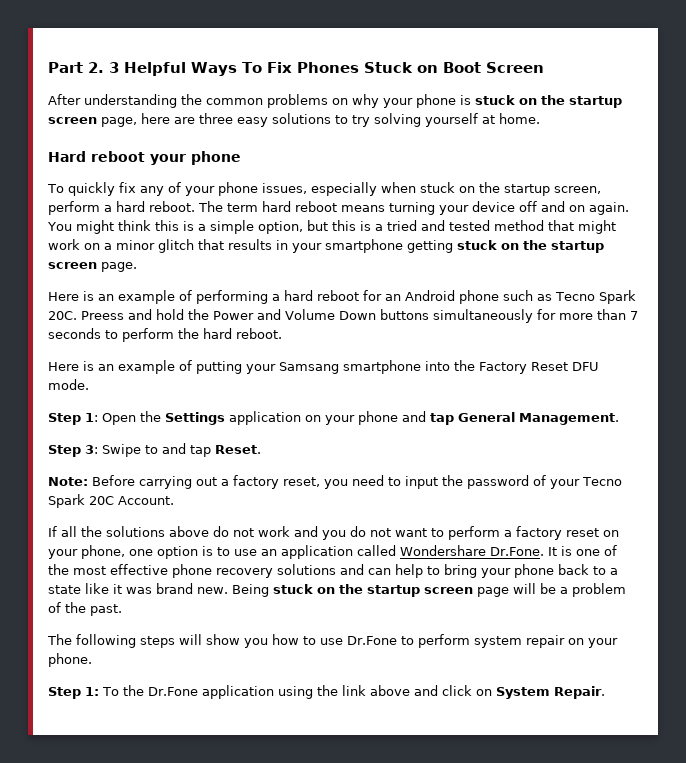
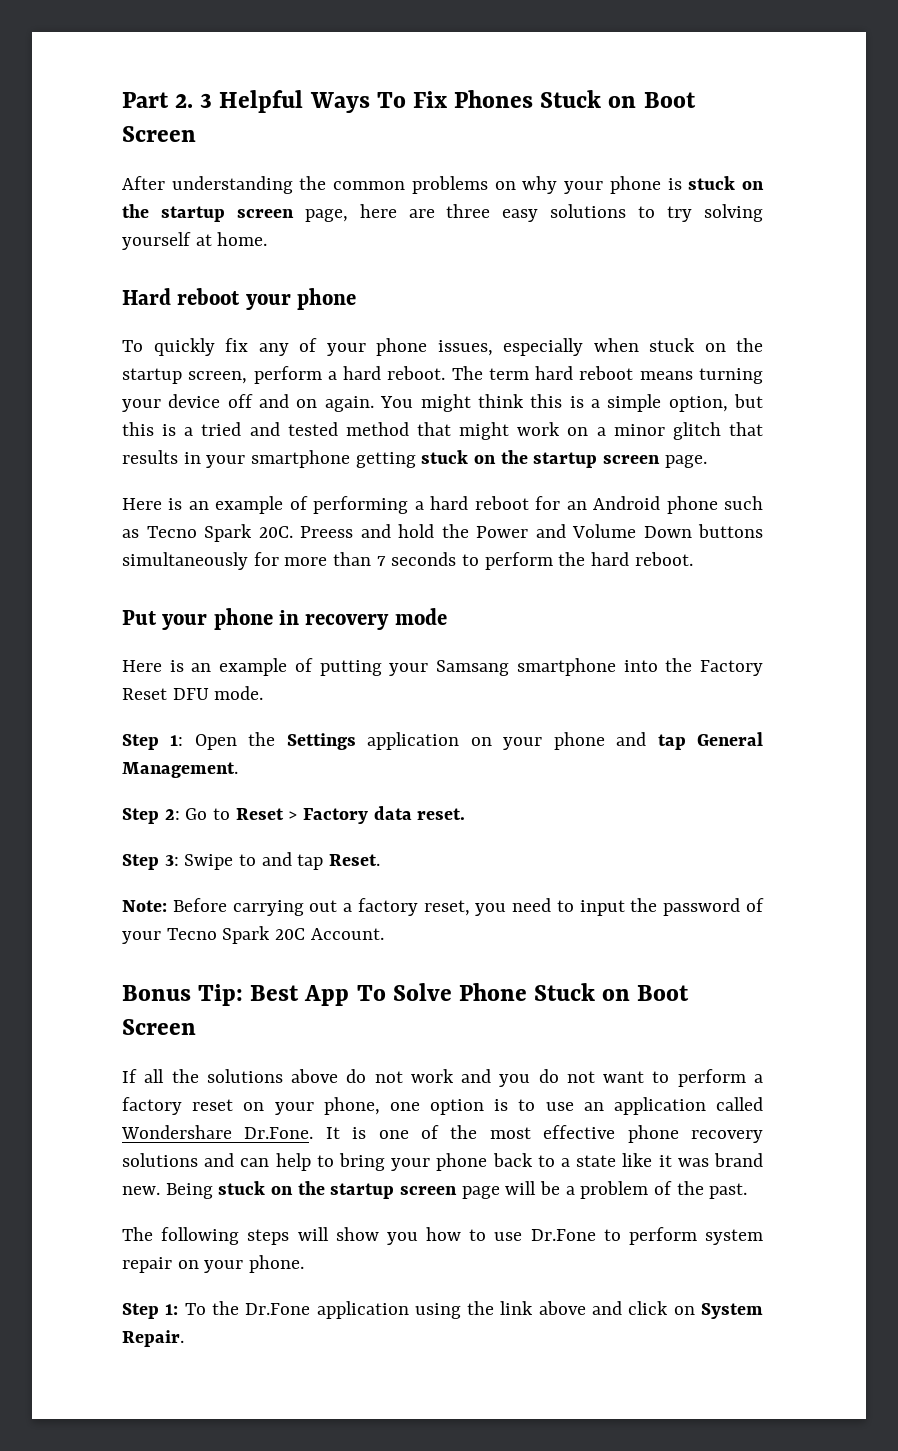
(282, 333) none -> [122,608,447,630] // Put your phone in recovery mode
(619, 419) none -> [122,806,466,824] // Step 2: Go to Reset > Factory data reset.
(174, 500) none -> [122,983,690,1006] [122,1019,196,1035] // Bonus Tip: Best App To Solve Phone Stuck on Boot Screen

